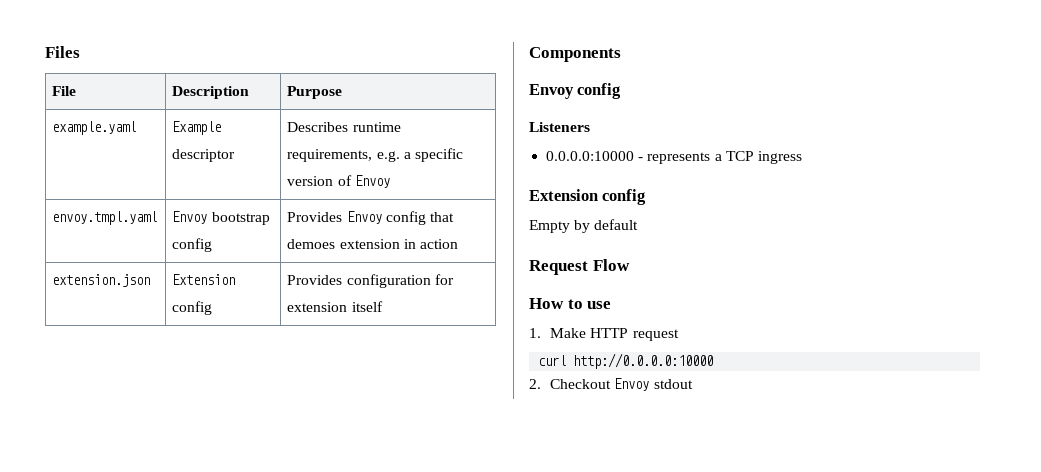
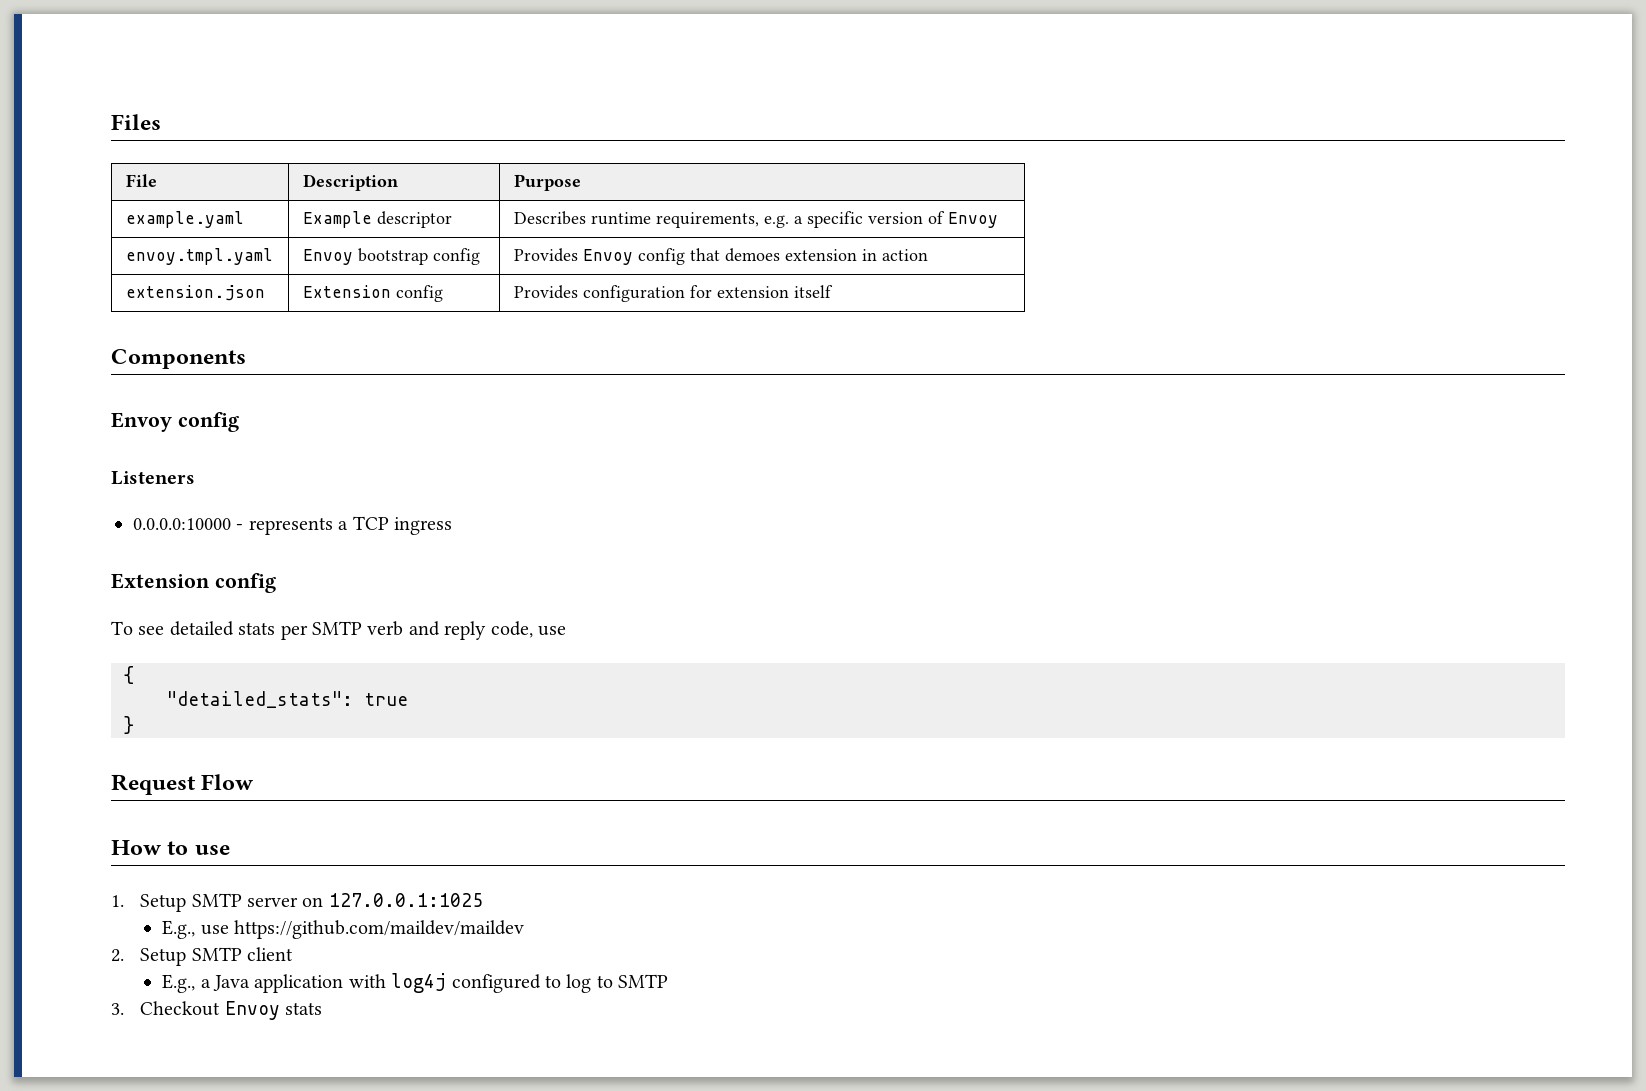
[529,219,639,233] Empty by default -> [111,621,566,640] [123,666,134,684] [167,691,408,708] [123,716,134,734] To see detailed stats per SMTP verb and reply code, use // { // "detailed_stats": true // }
[550,328,679,341] [538,353,714,369] [529,379,541,389] Make HTTP request // curl http://0.0.0.0:10000 // 2. -> [140,893,483,912] [162,920,524,939] [111,947,293,966] [162,973,669,993] [111,1003,124,1015] Setup SMTP server on 127.0.0.1:1025 // E.g., use https://github.com/maildev/maildev // 2. Setup SMTP client // E.g., a Java application with log4j configured to log to SMTP // 3.
[653,379,693,389] stdout -> [284,1002,322,1015] stats

